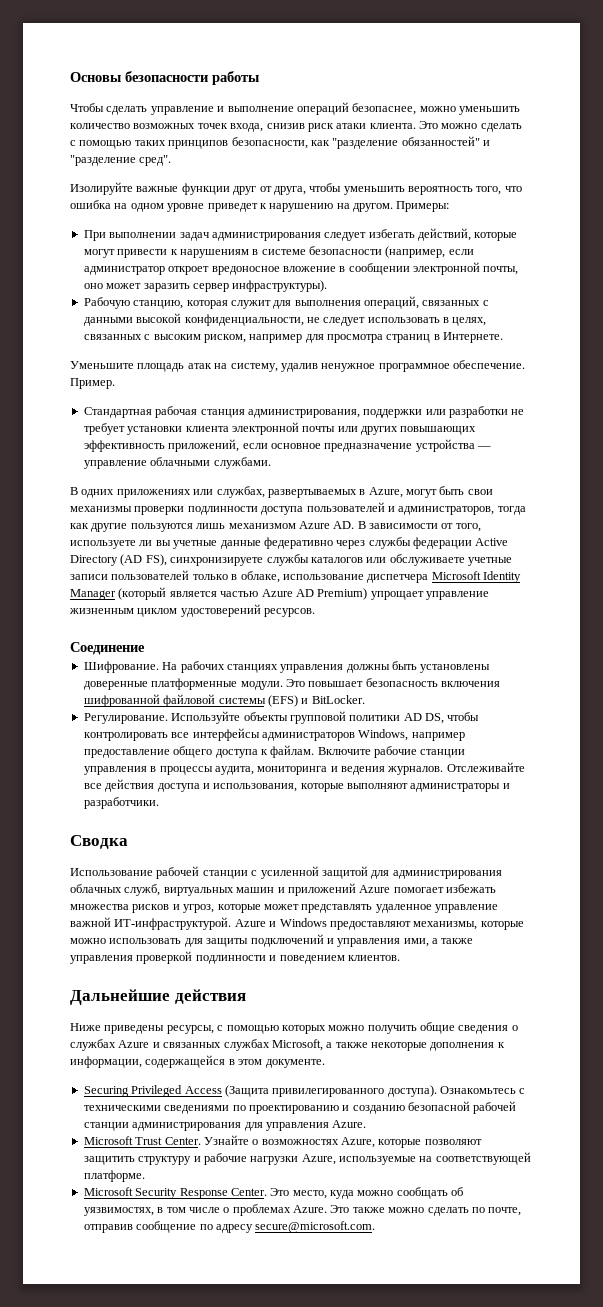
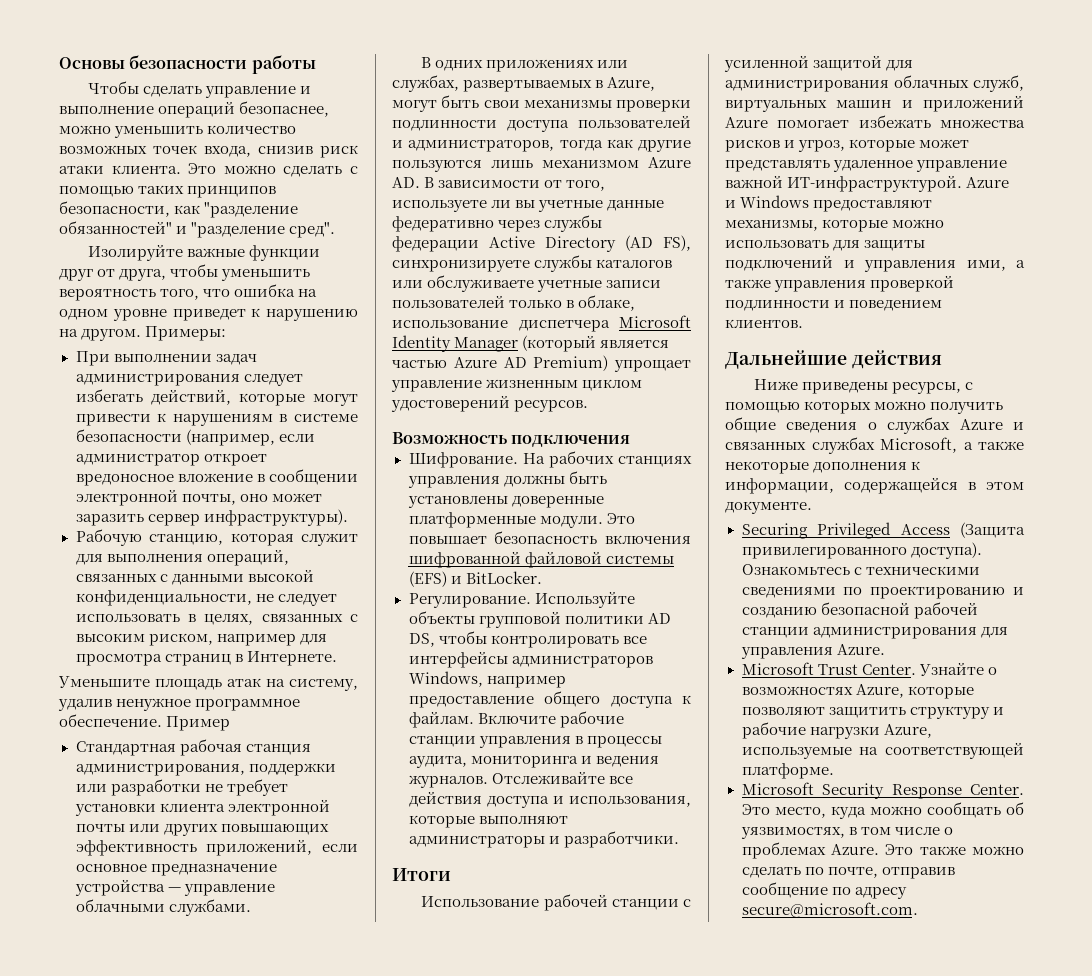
[70,378,115,389] Пример. -> [166,716,231,731] Пример
[70,642,145,655] Соединение -> [392,432,631,447] Возможность подключения
[70,835,128,849] Сводка -> [392,868,451,881] Итоги

